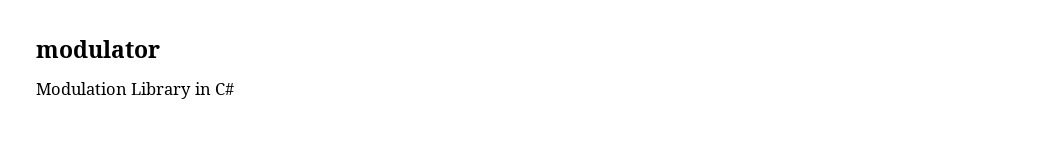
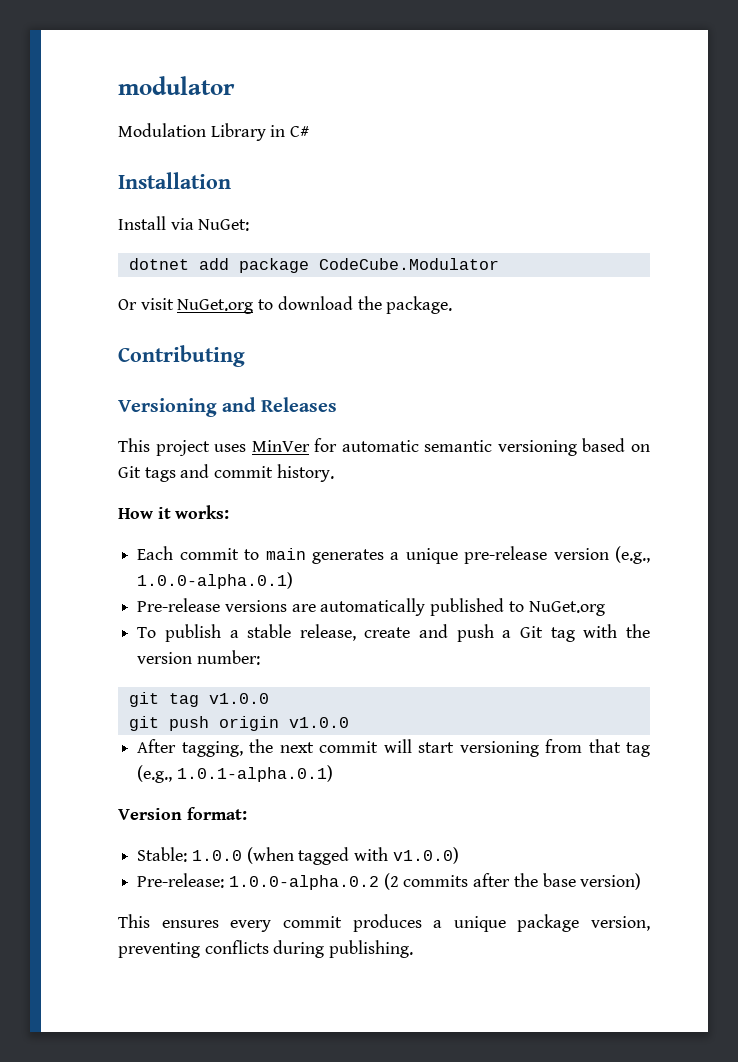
(235, 89) none -> [118,172,231,189] [118,216,250,231] [128,258,499,273] [118,296,453,314] [118,345,245,367] [118,397,337,417] [118,438,650,456] [118,464,334,482] [118,505,230,519] [137,546,650,564] [137,572,294,589] [137,598,605,616] [137,624,650,642] [137,650,260,665] [128,692,269,707] [128,716,349,731] [137,739,651,757] [137,765,333,783] [118,807,247,820] [137,847,459,865] [137,873,642,890] [118,914,650,932] [118,940,414,958] // Installation // Install via NuGet: // dotnet add package CodeCube.Modulator // Or visit NuGet.org to download the package. // Contributing // Versioning and Releases // This project uses MinVer for automatic semantic versioning based on Git tags and commit history. // How it works: // Each commit to main generates a unique pre-release version (e.g., 1.0.0-alpha.0.1) // Pre-release versions are automatically published to NuGet.org // To publish a stable release, create and push a Git tag with the version number: // git tag v1.0.0 // git push origin v1.0.0 // After tagging, the next commit will start versioning from that tag (e.g., 1.0.1-alpha.0.1) // Version format: // Stable: 1.0.0 (when tagged with v1.0.0) // Pre-release: 1.0.0-alpha.0.2 (2 commits after the base version) // This ensures every commit produces a unique package version, preventing conflicts during publishing.

